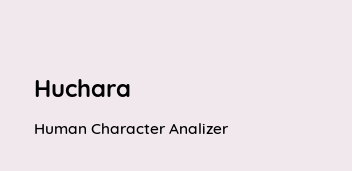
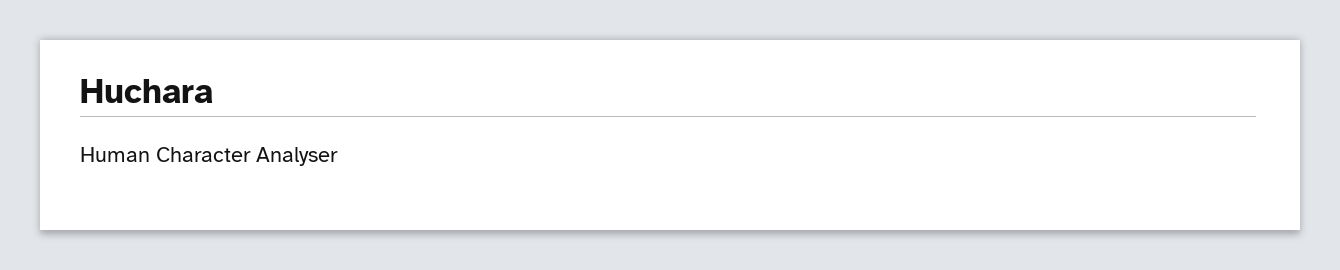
[169,123,230,134] Analizer -> [256,147,338,166] Analyser

